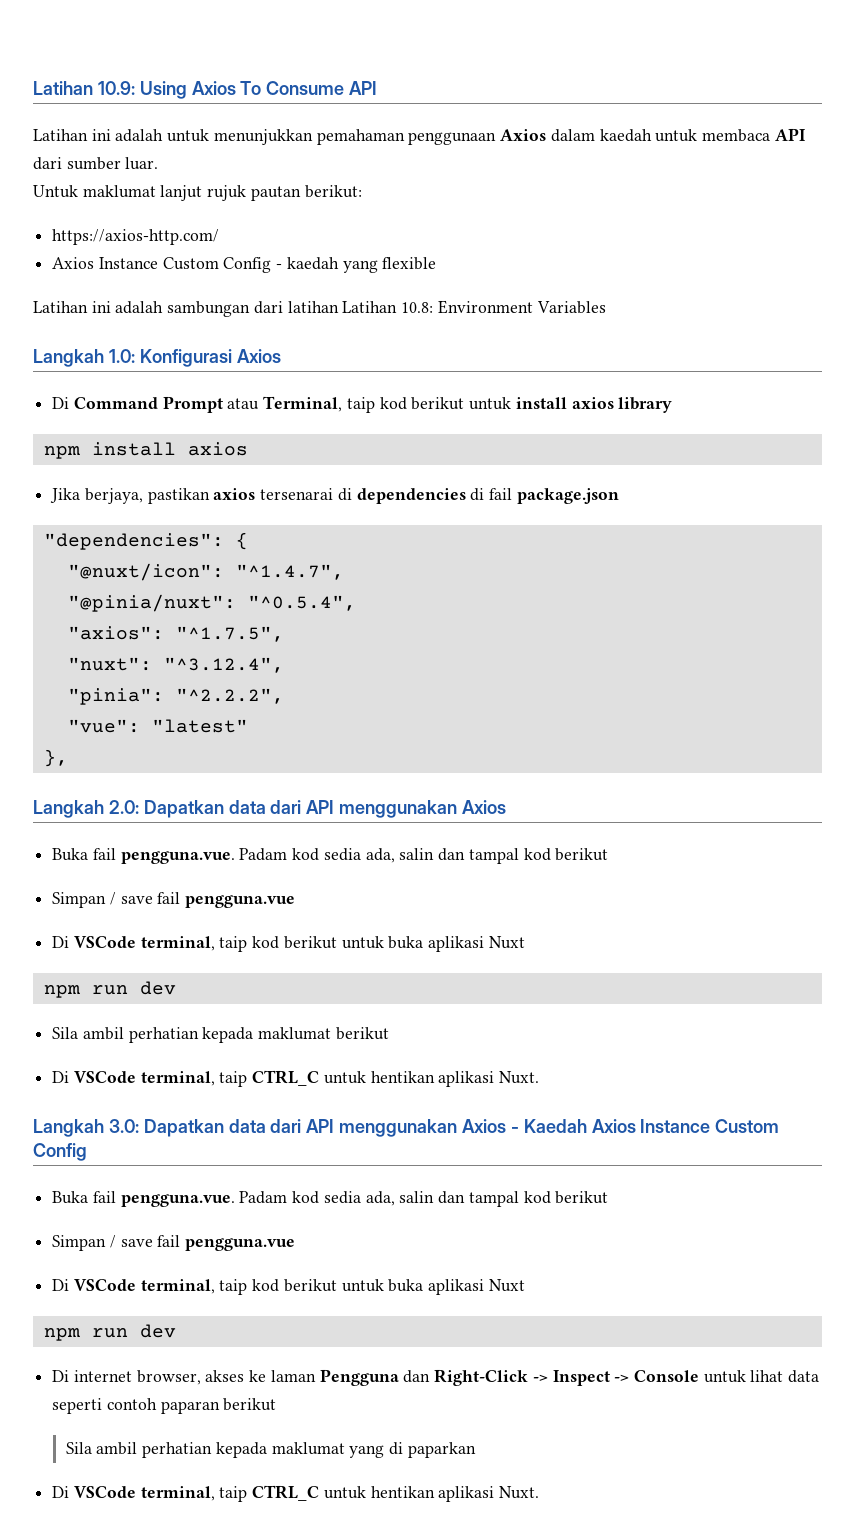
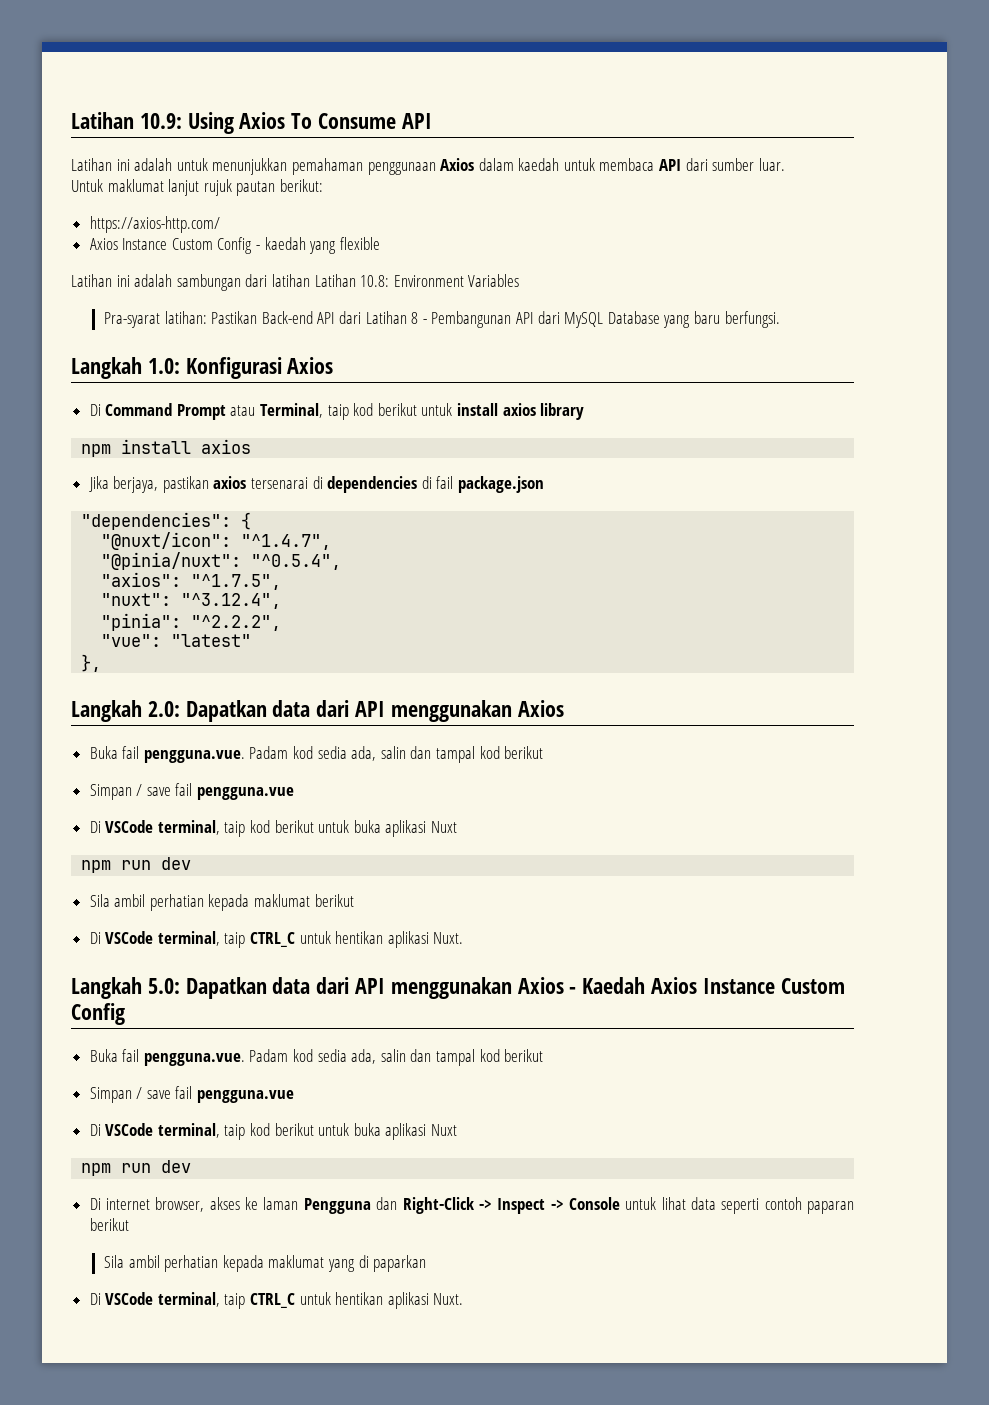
(606, 307) none -> [104,311,780,328] // Pra-syarat latihan: Pastikan Back-end API dari Latihan 8 - Pembangunan API dari MySQL Database yang baru berfungsi.
[108,1119,139,1133] 3.0: -> [147,978,180,994] 5.0:

